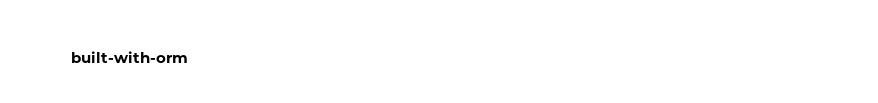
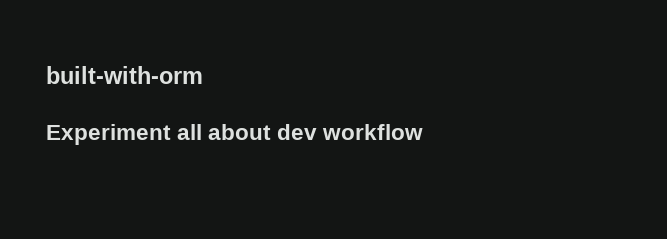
(188, 57) none -> [46,124,424,145] // Experiment all about dev workflow

